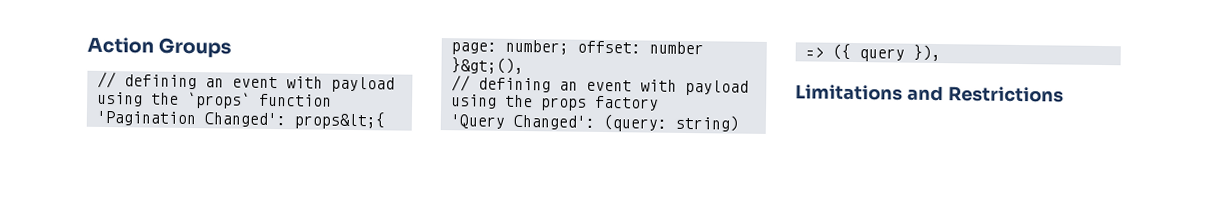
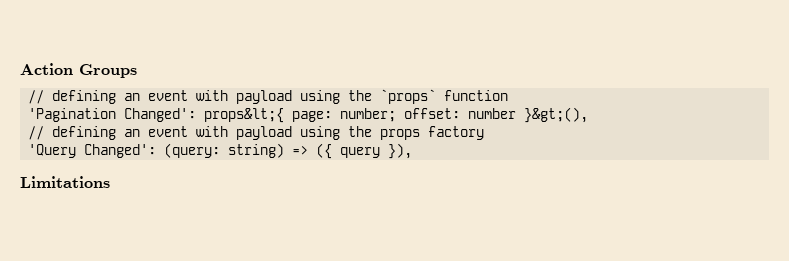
[906,85,1064,103] and Restrictions -> (110, 182) none

